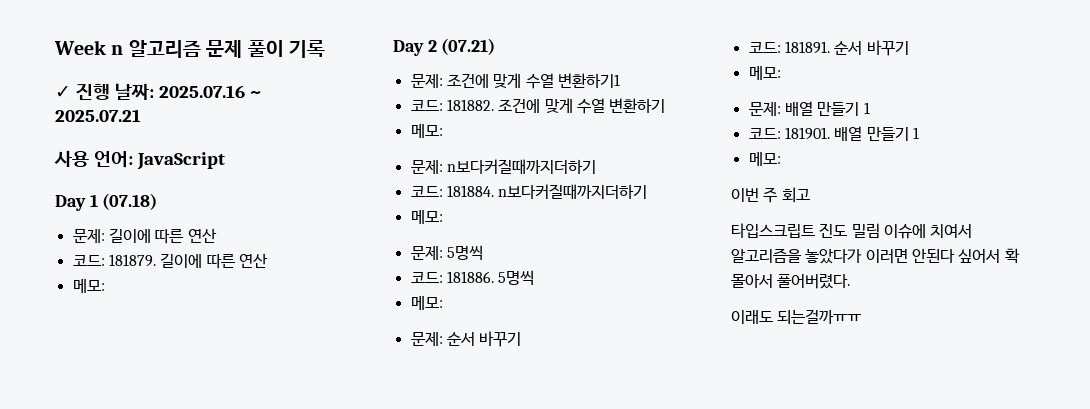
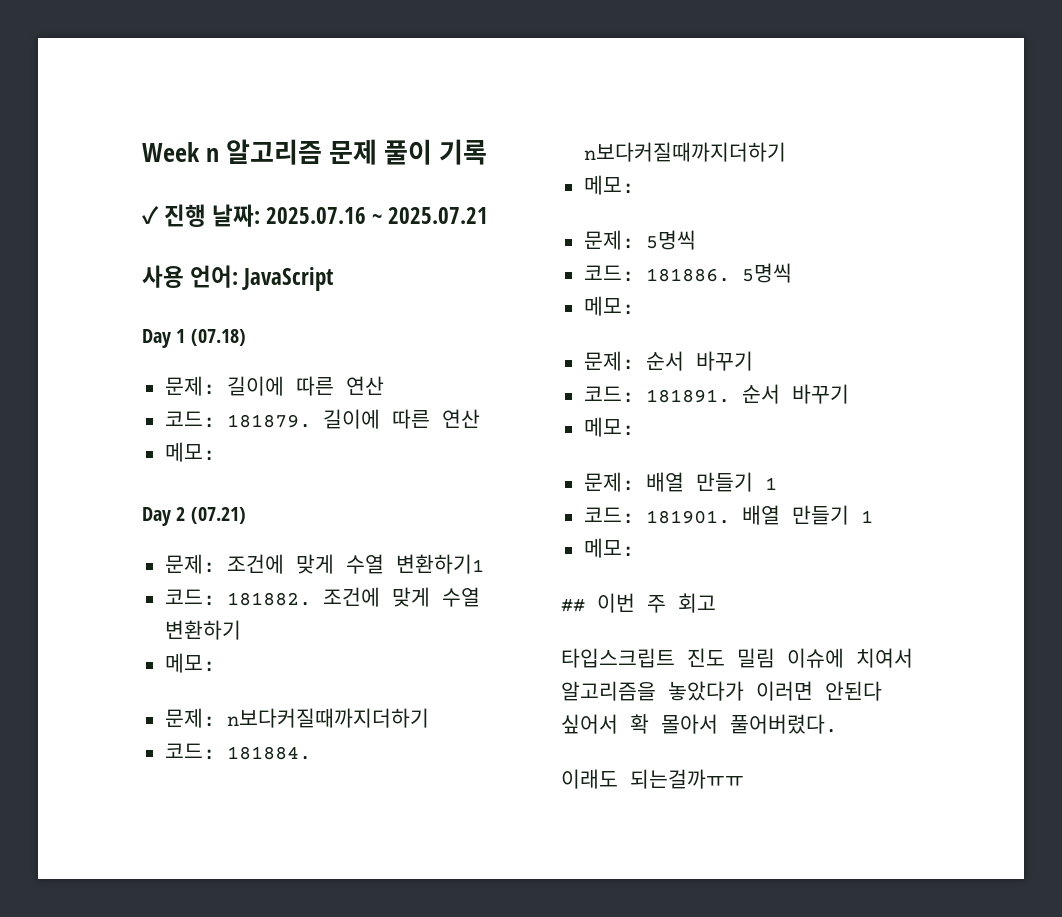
(781, 159) none -> [561,598,585,612] ##

